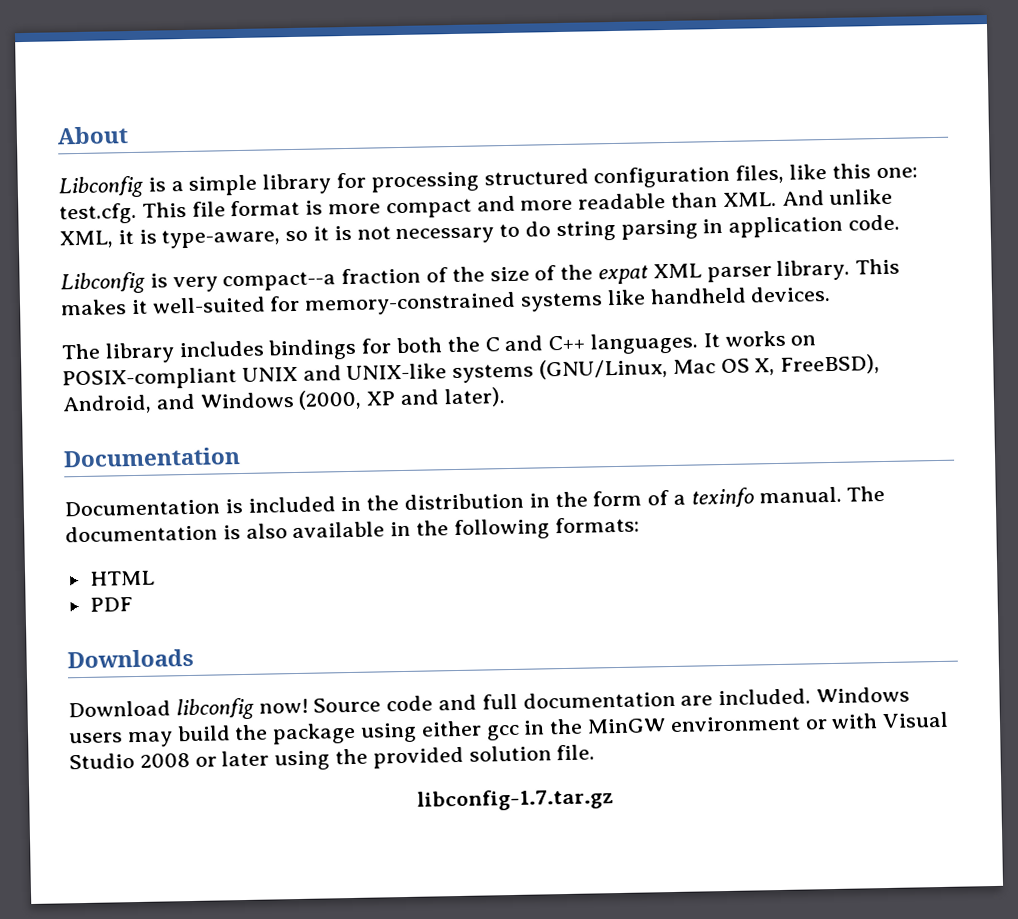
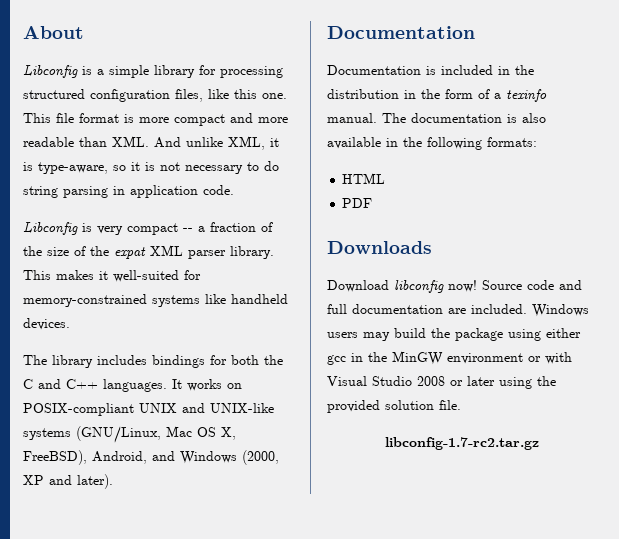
[875,167,918,179] [59,202,137,225] one: test.cfg. -> [262,93,287,99] one.
[222,271,337,292] compact--a -> [127,223,205,235] compact -- a
[417,788,615,812] libconfig-1.7.tar.gz -> [384,437,539,450] libconfig-1.7-rc2.tar.gz

